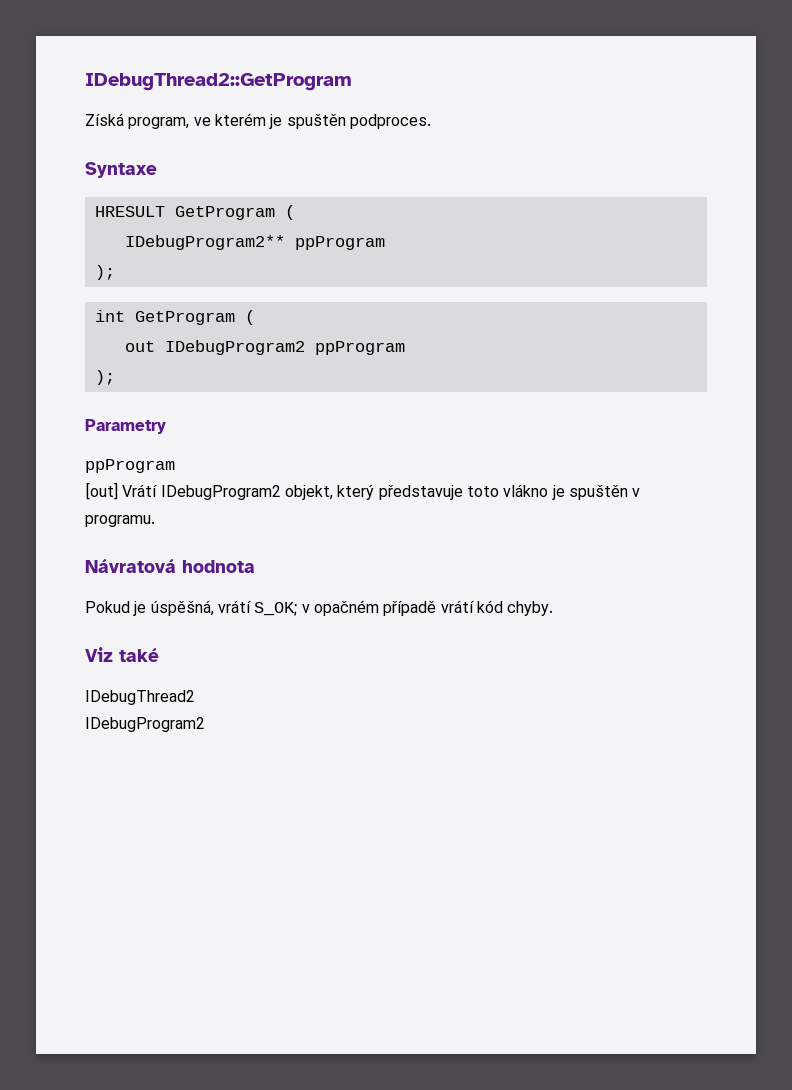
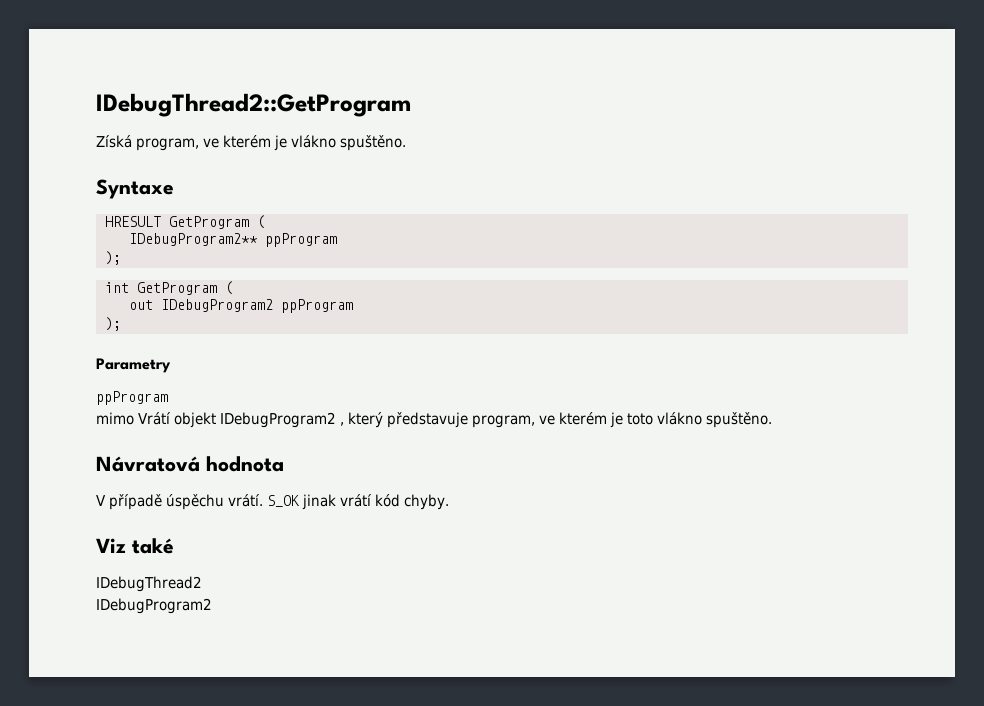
[286,114,431,129] spuštěn podproces. -> [291,135,406,151] vlákno spuštěno.
[85,482,641,500] [85,515,155,527] [85,559,255,573] [85,600,437,616] [out] Vrátí IDebugProgram2 objekt, který představuje toto vlákno je spuštěn v programu. // Návratová hodnota // Pokud je úspěšná, vrátí S_OK; v opačném případě -> [96,412,772,428] [96,456,284,472] [96,494,336,510] mimo Vrátí objekt IDebugProgram2 , který představuje program, ve kterém je toto vlákno spuštěno. // Návratová hodnota // V případě úspěchu vrátí. S_OK jinak

